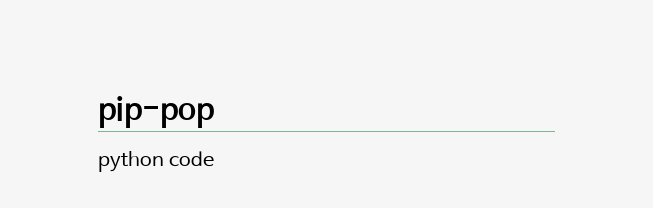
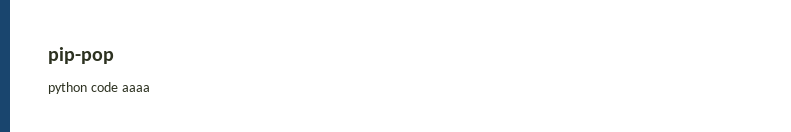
(215, 159) none -> [121,85,150,92] aaaa

